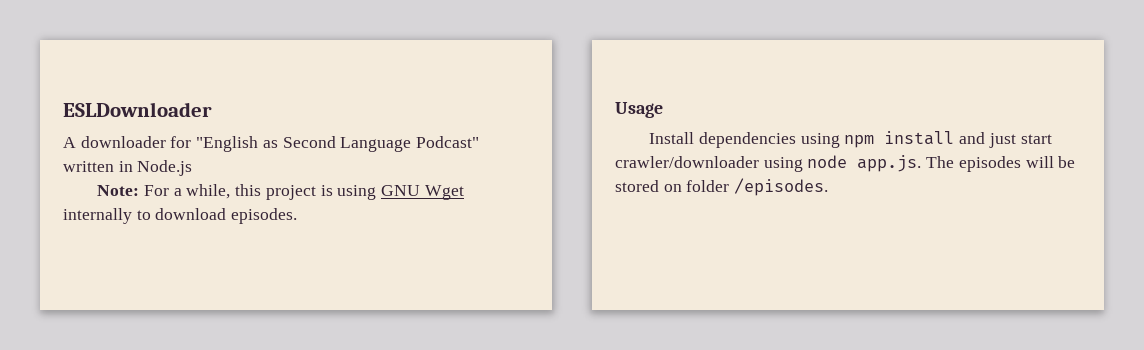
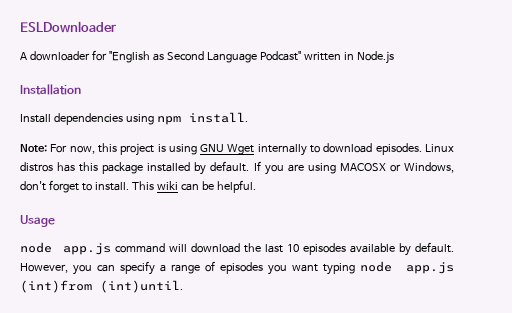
(193, 168) none -> [20,84,81,95] [20,112,248,125] // Installation // Install dependencies using npm install.
[173,184,231,199] a while, -> [69,146,95,154] now,
[615,102,663,118] [649,131,1052,148] [615,155,1076,172] [615,178,829,196] // Usage // Install dependencies using npm install and just start crawler/downloader using node app.js. The episodes will be stored on folder /episodes. -> [425,144,455,152] [20,161,455,175] [20,180,256,193] [20,215,55,227] [20,242,455,256] [20,261,454,275] [20,280,183,293] Linux distros has this package installed by default. If you are using MACOSX or Windows, don't forget to install. This wiki can be helpful. // Usage // node app.js command will download the last 10 episodes available by default. However, you can specify a range of episodes you want typing node app.js (int)from (int)until.

